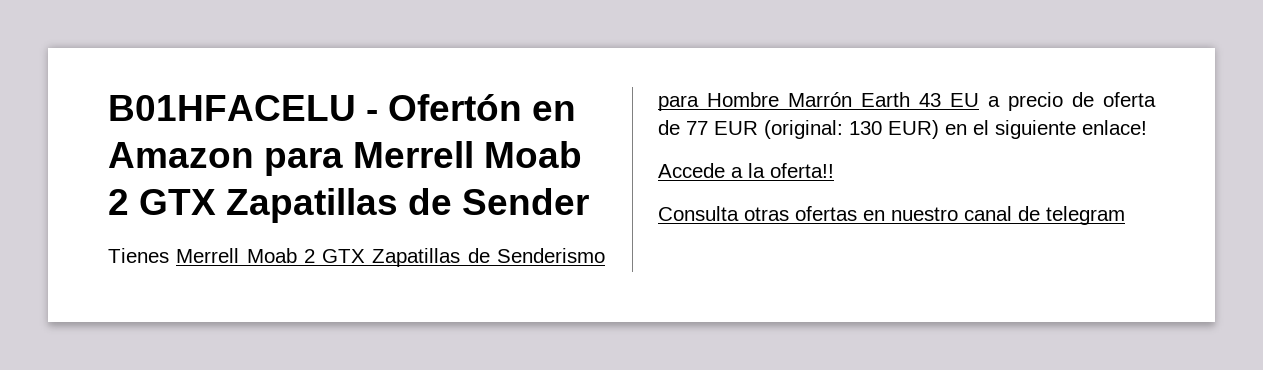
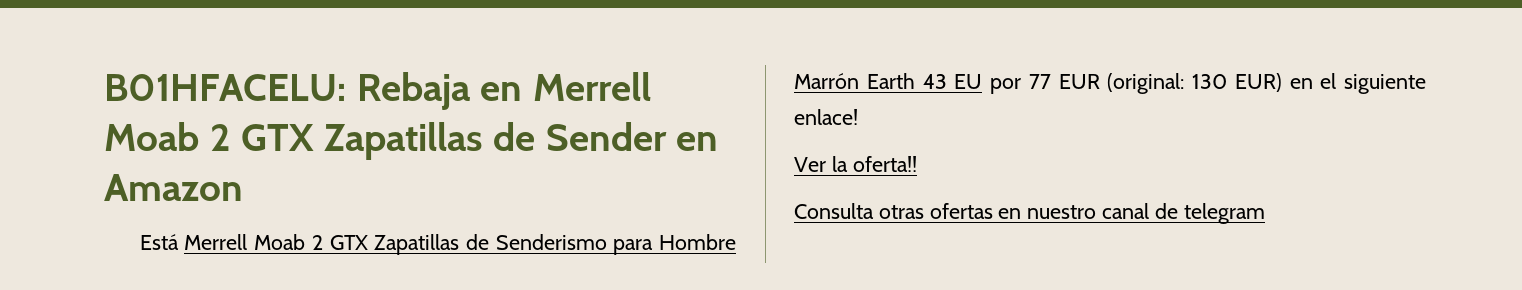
[108,94,576,121] [108,142,343,176] B01HFACELU - Ofertón en Amazon para -> [104,72,523,110] B01HFACELU: Rebaja en
[108,248,169,263] // Tienes -> [676,132,719,151] [104,174,243,201] [139,234,179,250] en Amazon // Está
[988,92,1156,111] [658,120,680,135] a precio de oferta de -> [990,78,1022,94] por
[658,163,743,178] Accede a -> [794,157,826,172] Ver

